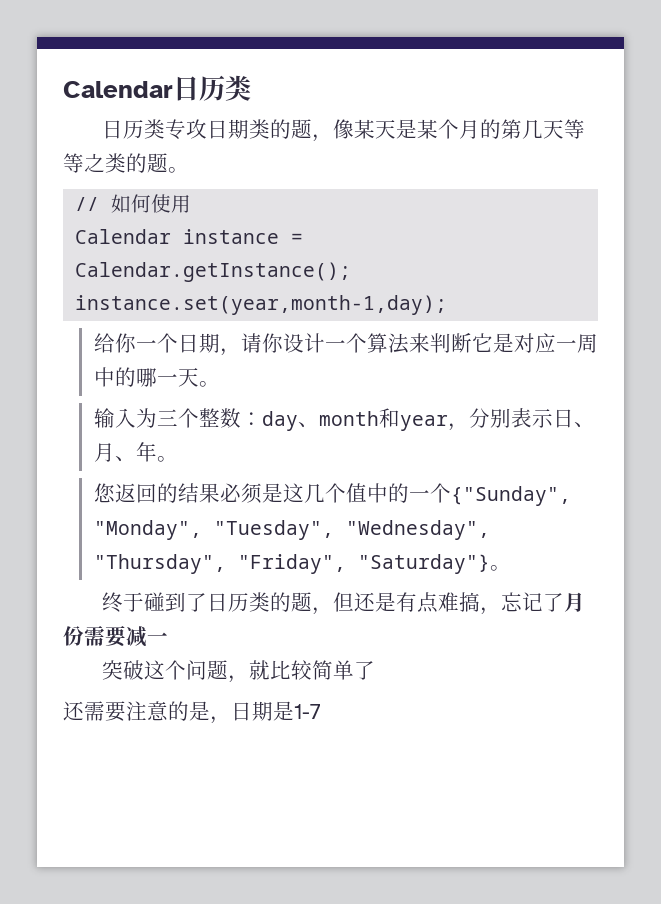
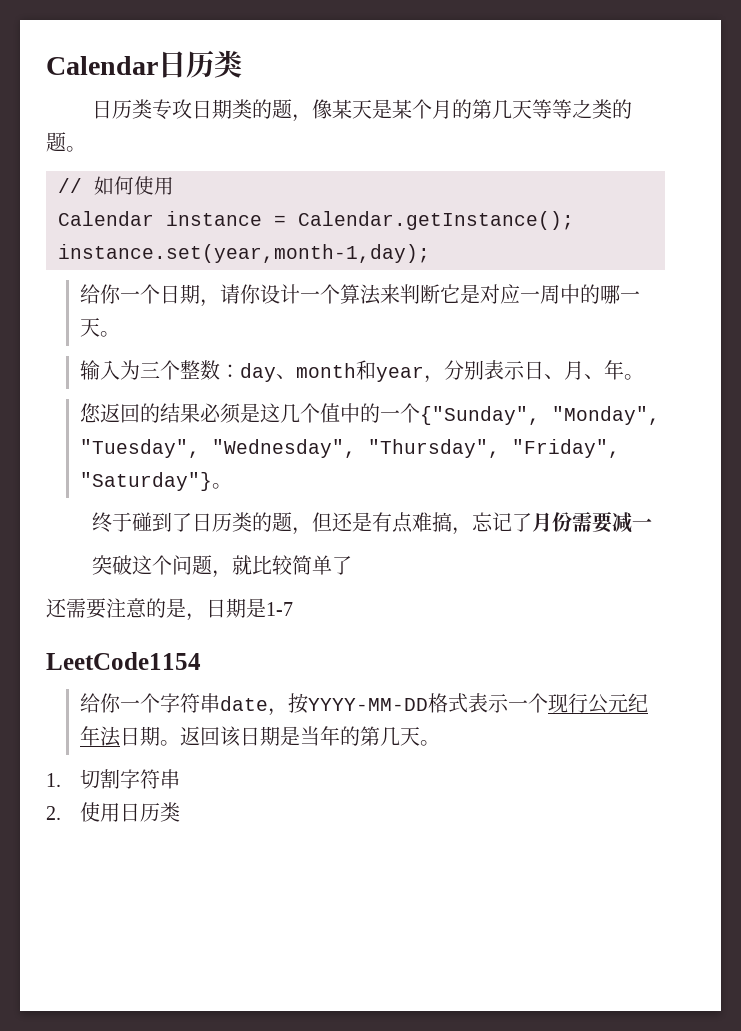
(321, 711) none -> [46,652,201,670] [80,693,649,716] [80,726,441,747] [46,769,181,789] [46,802,181,822] // LeetCode1154 // 给你一个字符串date，按YYYY-MM-DD格式表示一个现行公元纪年法日期。返回该日期是当年的第几天。 // 1.切割字符串 // 2.使用日历类

